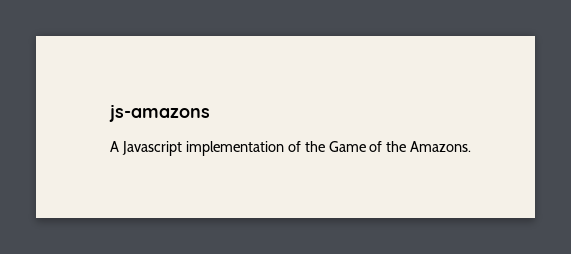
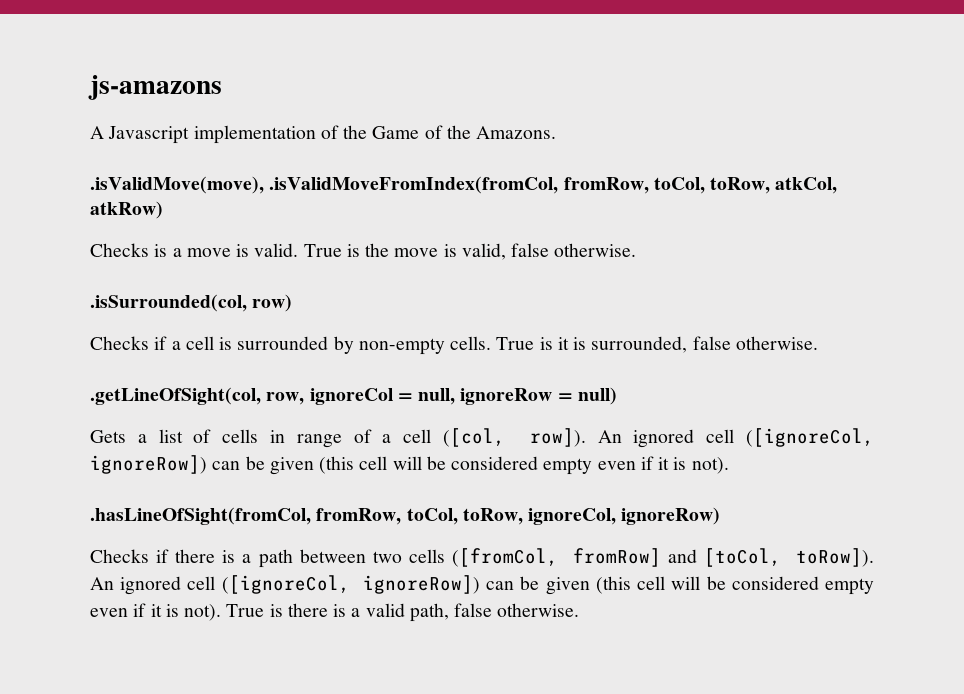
(472, 146) none -> [90,176,838,194] [90,201,163,219] [90,243,637,260] [90,294,293,312] [90,336,818,355] [90,387,617,405] [90,428,874,448] [90,455,729,475] [90,507,721,525] [90,548,875,568] [90,575,874,595] [90,603,580,622] // .isValidMove(move), .isValidMoveFromIndex(fromCol, fromRow, toCol, toRow, atkCol, atkRow) // Checks is a move is valid. True is the move is valid, false otherwise. // .isSurrounded(col, row) // Checks if a cell is surrounded by non-empty cells. True is it is surrounded, false otherwise. // .getLineOfSight(col, row, ignoreCol = null, ignoreRow = null) // Gets a list of cells in range of a cell ([col, row]). An ignored cell ([ignoreCol, ignoreRow]) can be given (this cell will be considered empty even if it is not). // .hasLineOfSight(fromCol, fromRow, toCol, toRow, ignoreCol, ignoreRow) // Checks if there is a path between two cells ([fromCol, fromRow] and [toCol, toRow]). An ignored cell ([ignoreCol, ignoreRow]) can be given (this cell will be considered empty even if it is not). True is there is a valid path, false otherwise.

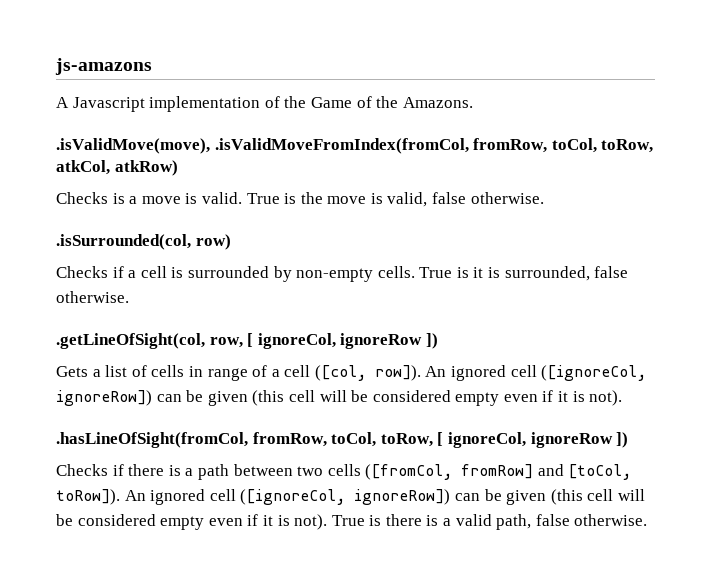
[309,387,617,405] ignoreCol = null, ignoreRow = null) -> [247,333,438,349] [ ignoreCol, ignoreRow ])
[528,507,721,525] ignoreCol, ignoreRow) -> [437,432,629,448] [ ignoreCol, ignoreRow ])

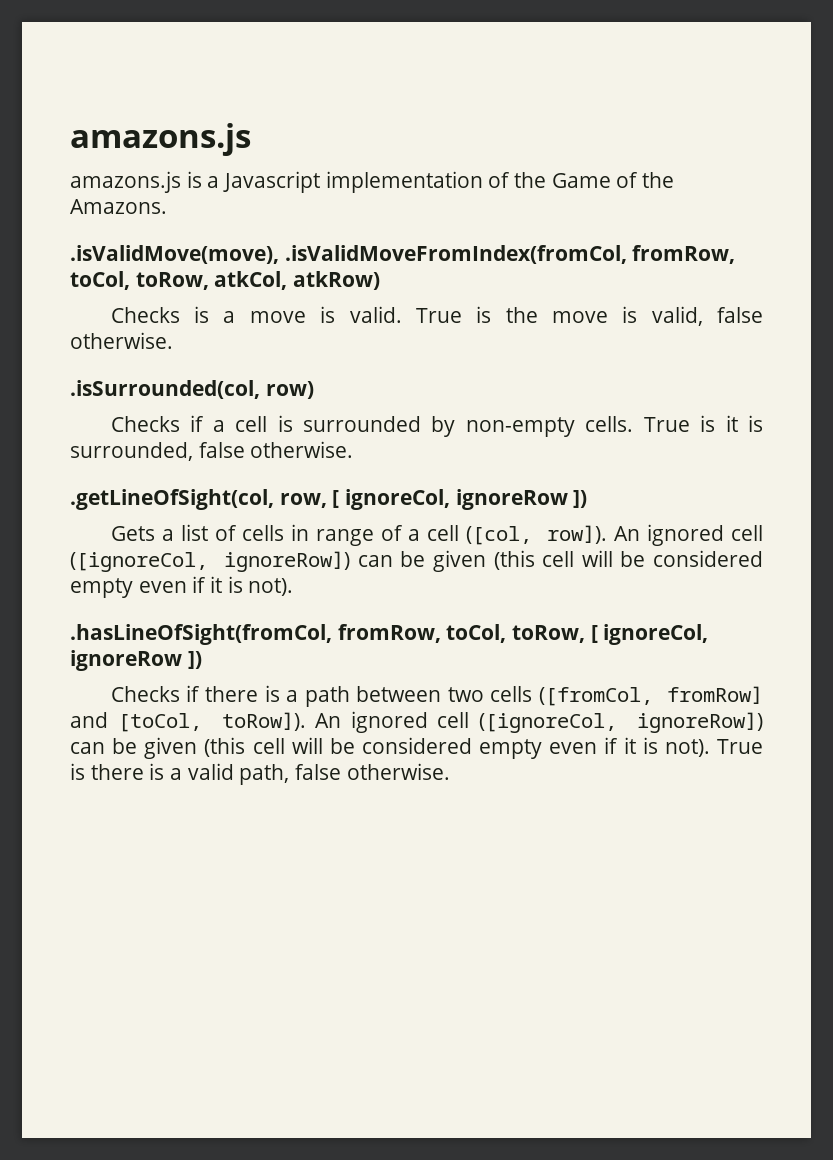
[55,58,152,75] [56,97,69,108] js-amazons // A -> [70,123,251,156] [70,171,220,193] amazons.js // amazons.js is a

